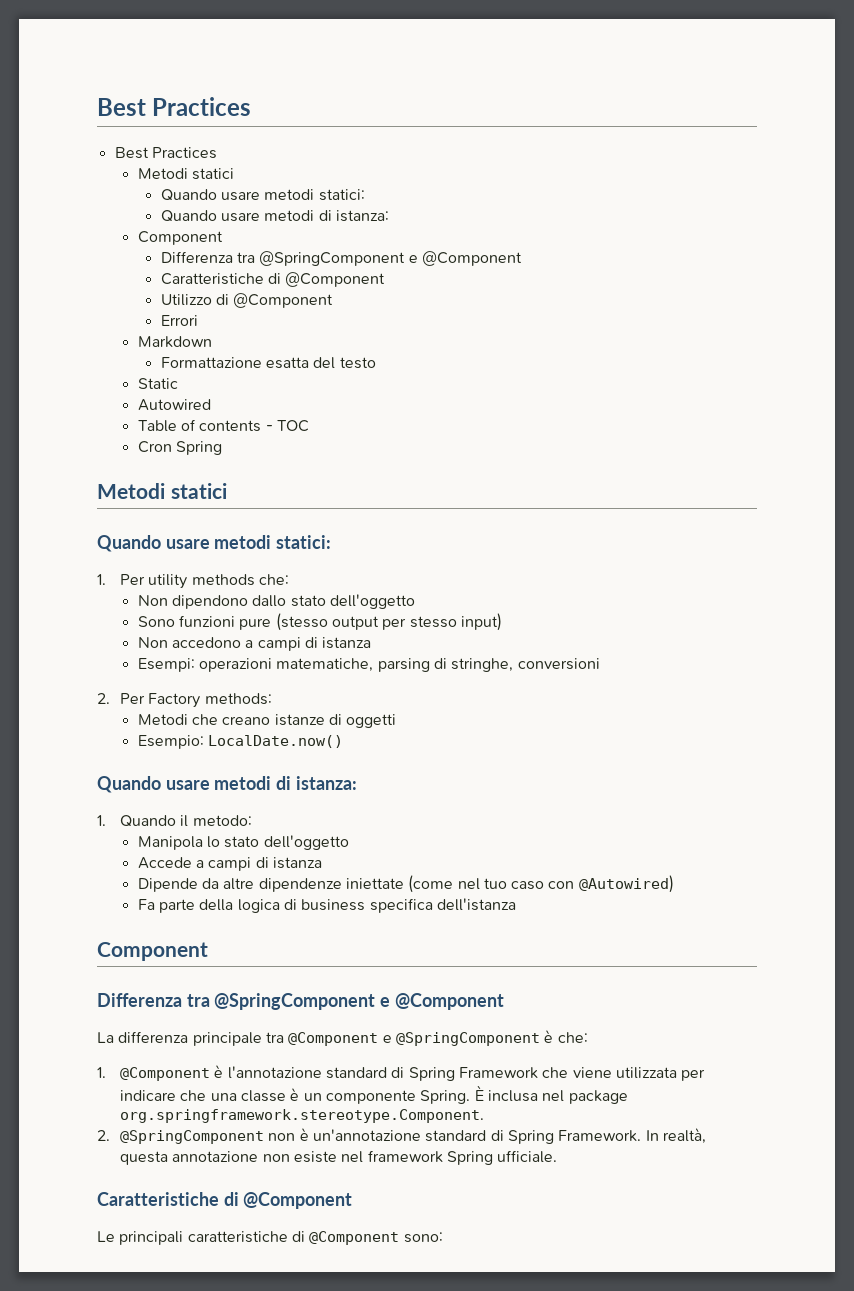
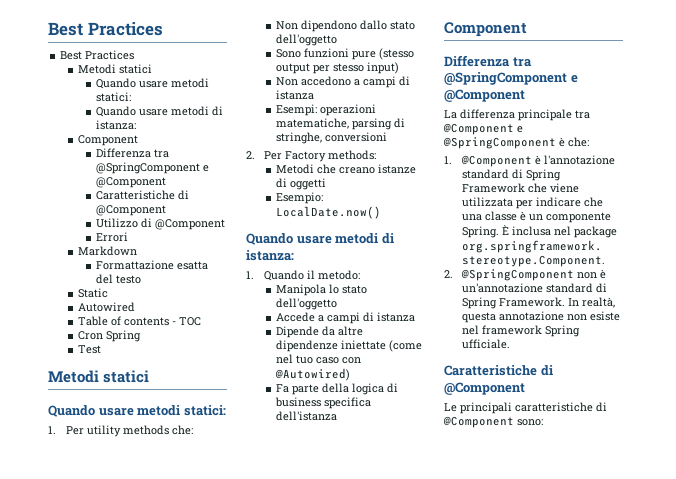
(222, 448) none -> [77,345,101,354] // Test

